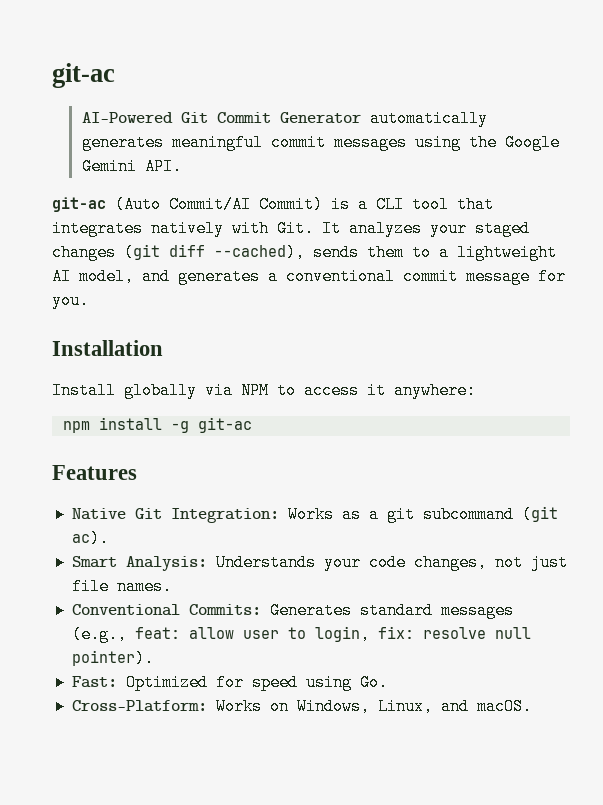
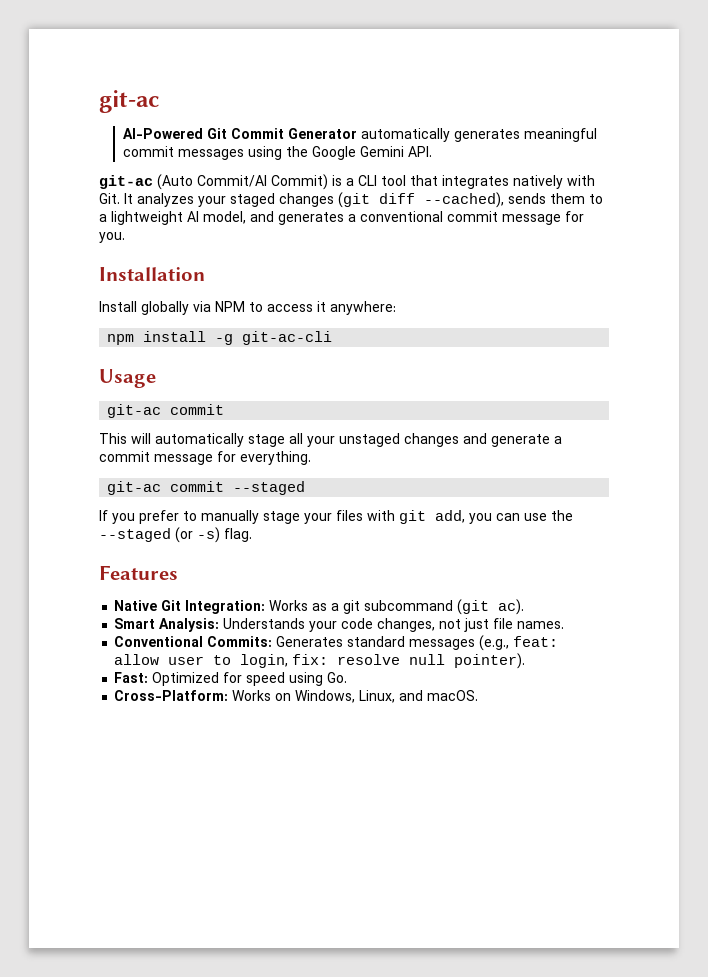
[197,417,252,433] git-ac -> [242,331,333,345] [99,369,156,388] [107,404,225,418] [99,433,562,447] [99,451,311,465] [107,481,306,495] [99,510,573,524] [99,527,252,543] git-ac-cli // Usage // git-ac commit // This will automatically stage all your unstaged changes and generate a commit message for everything. // git-ac commit --staged // If you prefer to manually stage your files with git add, you can use the --staged (or -s) flag.

